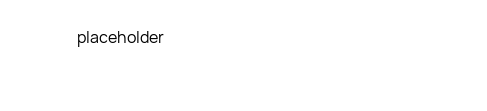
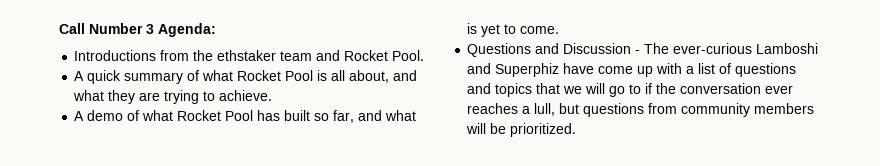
[77,31,164,47] placeholder -> [59,23,216,37] [74,50,425,61] [74,70,418,84] [73,90,273,104] [74,110,417,123] [467,23,560,37] [467,43,819,57] [467,63,797,77] [467,83,794,97] [467,103,815,117] [466,123,577,137] Call Number 3 Agenda: // Introductions from the ethstaker team and Rocket Pool. // A quick summary of what Rocket Pool is all about, and what they are trying to achieve. // A demo of what Rocket Pool has built so far, and what is yet to come. // Questions and Discussion - The ever-curious Lamboshi and Superphiz have come up with a list of questions and topics that we will go to if the conversation ever reaches a lull, but questions from community members will be prioritized.

